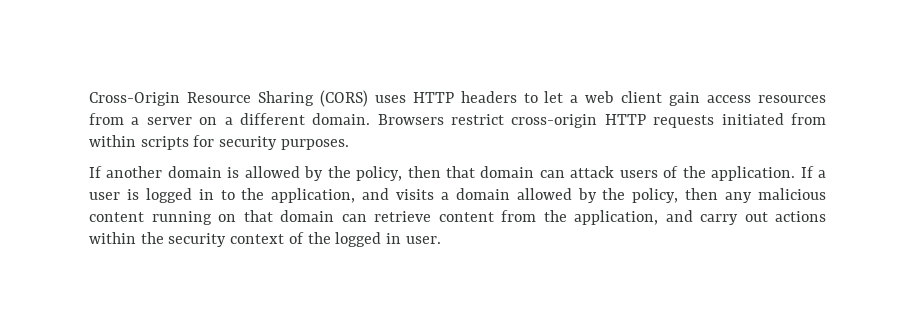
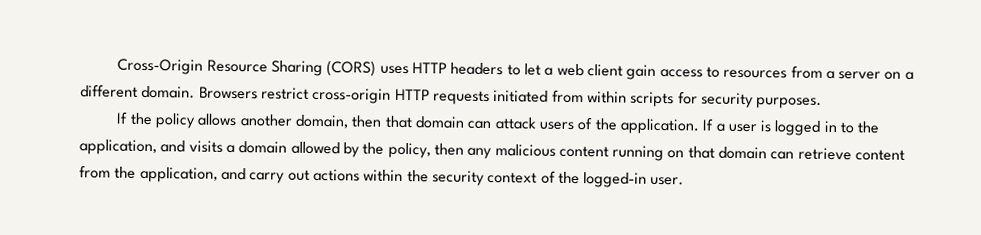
(752, 99) none -> [705,66,720,78] to
[106,166,403,181] another domain is allowed by the policy, -> [129,112,349,129] the policy allows another domain,
[335,232,402,247] logged in -> [583,172,648,188] logged-in

